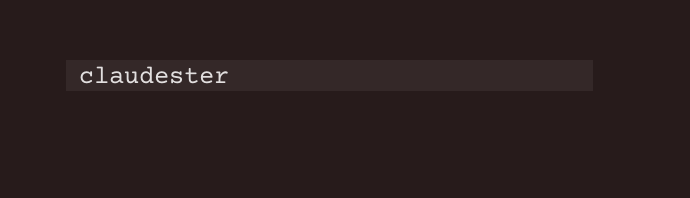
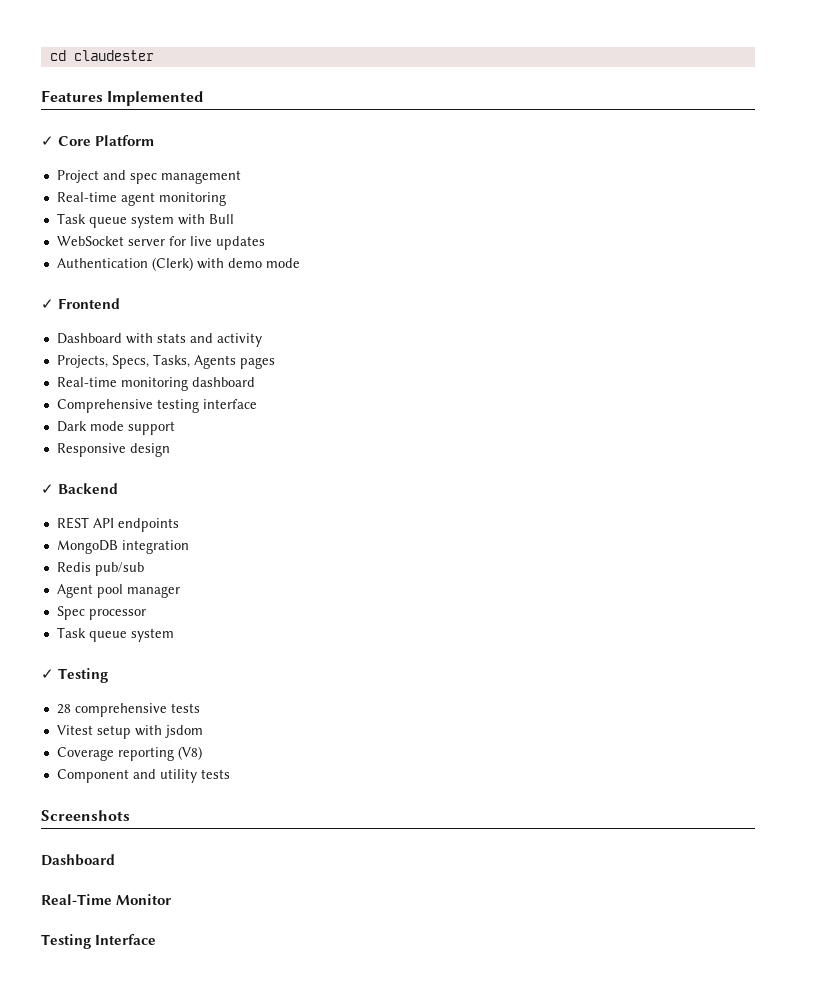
(78, 75) none -> [49,50,66,61] cd
(229, 75) none -> [41,90,204,106] [41,135,155,146] [56,170,241,184] [56,192,226,206] [56,213,234,228] [56,236,265,250] [56,257,300,271] [41,298,121,309] [56,333,262,347] [56,354,275,369] [56,377,255,391] [56,399,257,413] [56,421,175,435] [56,443,170,457] [41,483,119,494] [56,517,179,532] [56,540,189,554] [56,562,144,576] [56,584,180,598] [56,606,146,620] [56,627,174,642] [41,668,109,683] [56,703,200,717] [56,725,203,739] [56,746,202,761] [56,769,230,783] [41,810,130,821] [41,854,115,866] [41,894,172,905] [41,934,157,949] // Features Implemented // ✓ Core Platform // Project and spec management // Real-time agent monitoring // Task queue system with Bull // WebSocket server for live updates // Authentication (Clerk) with demo mode // ✓ Frontend // Dashboard with stats and activity // Projects, Specs, Tasks, Agents pages // Real-time monitoring dashboard // Comprehensive testing interface // Dark mode support // Responsive design // ✓ Backend // REST API endpoints // MongoDB integration // Redis pub/sub // Agent pool manager // Spec processor // Task queue system // ✓ Testing // 28 comprehensive tests // Vitest setup with jsdom // Coverage reporting (V8) // Component and utility tests // Screenshots // Dashboard // Real-Time Monitor // Testing Interface

